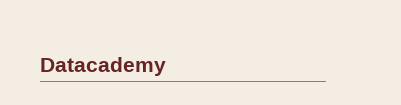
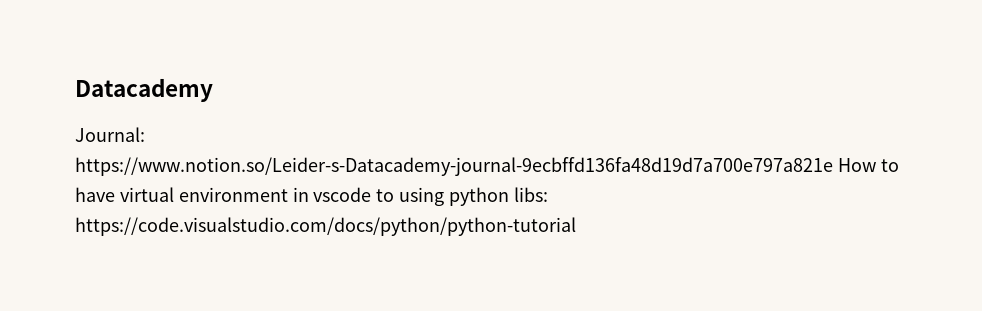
(166, 66) none -> [75,127,145,142] [75,157,899,176] [75,187,548,206] [75,217,576,236] // Journal: https://www.notion.so/Leider-s-Datacademy-journal-9ecbffd136fa48d19d7a700e797a821e How to have virtual environment in vscode to using python libs: https://code.visualstudio.com/docs/python/python-tutorial

